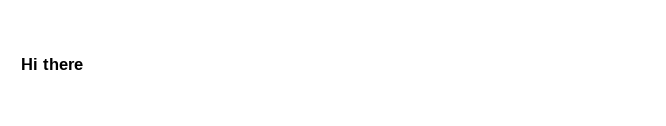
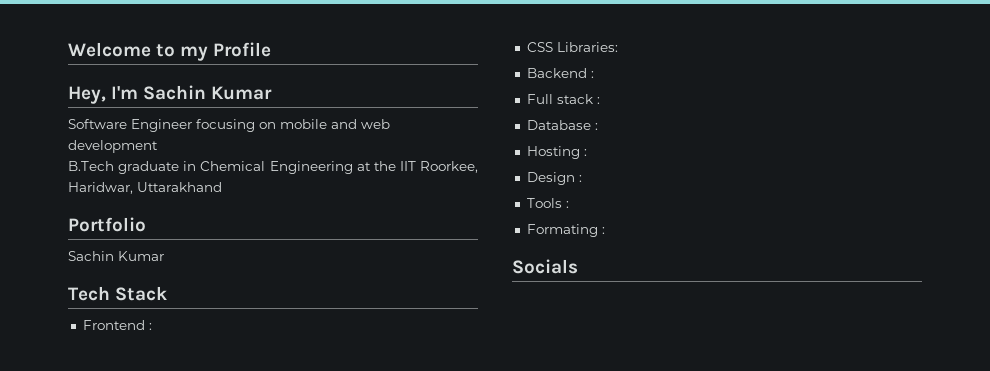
[21,58,83,70] Hi there -> [68,42,272,61] [68,85,273,104] [68,119,390,132] [68,140,158,153] [68,161,478,174] [68,182,222,194] [68,217,146,232] [68,251,164,261] [68,286,168,301] [82,320,152,330] [526,42,618,52] [526,68,594,78] [526,94,600,104] [526,120,598,130] [526,146,587,159] [526,172,582,185] [526,198,569,208] [526,224,605,237] [512,259,578,274] Welcome to my Profile // Hey, I'm Sachin Kumar // Software Engineer focusing on mobile and web development // B.Tech graduate in Chemical Engineering at the IIT Roorkee, Haridwar, Uttarakhand // Portfolio // Sachin Kumar // Tech Stack // Frontend : // CSS Libraries: // Backend : // Full stack : // Database : // Hosting : // Design : // Tools : // Formating : // Socials

